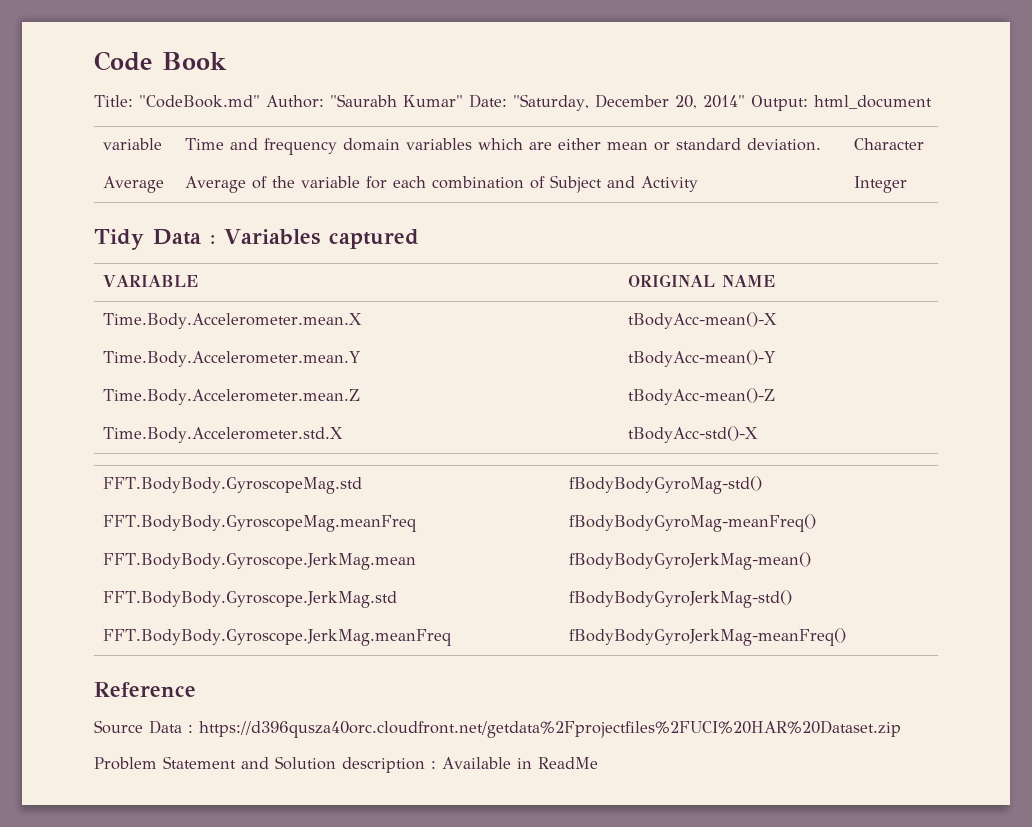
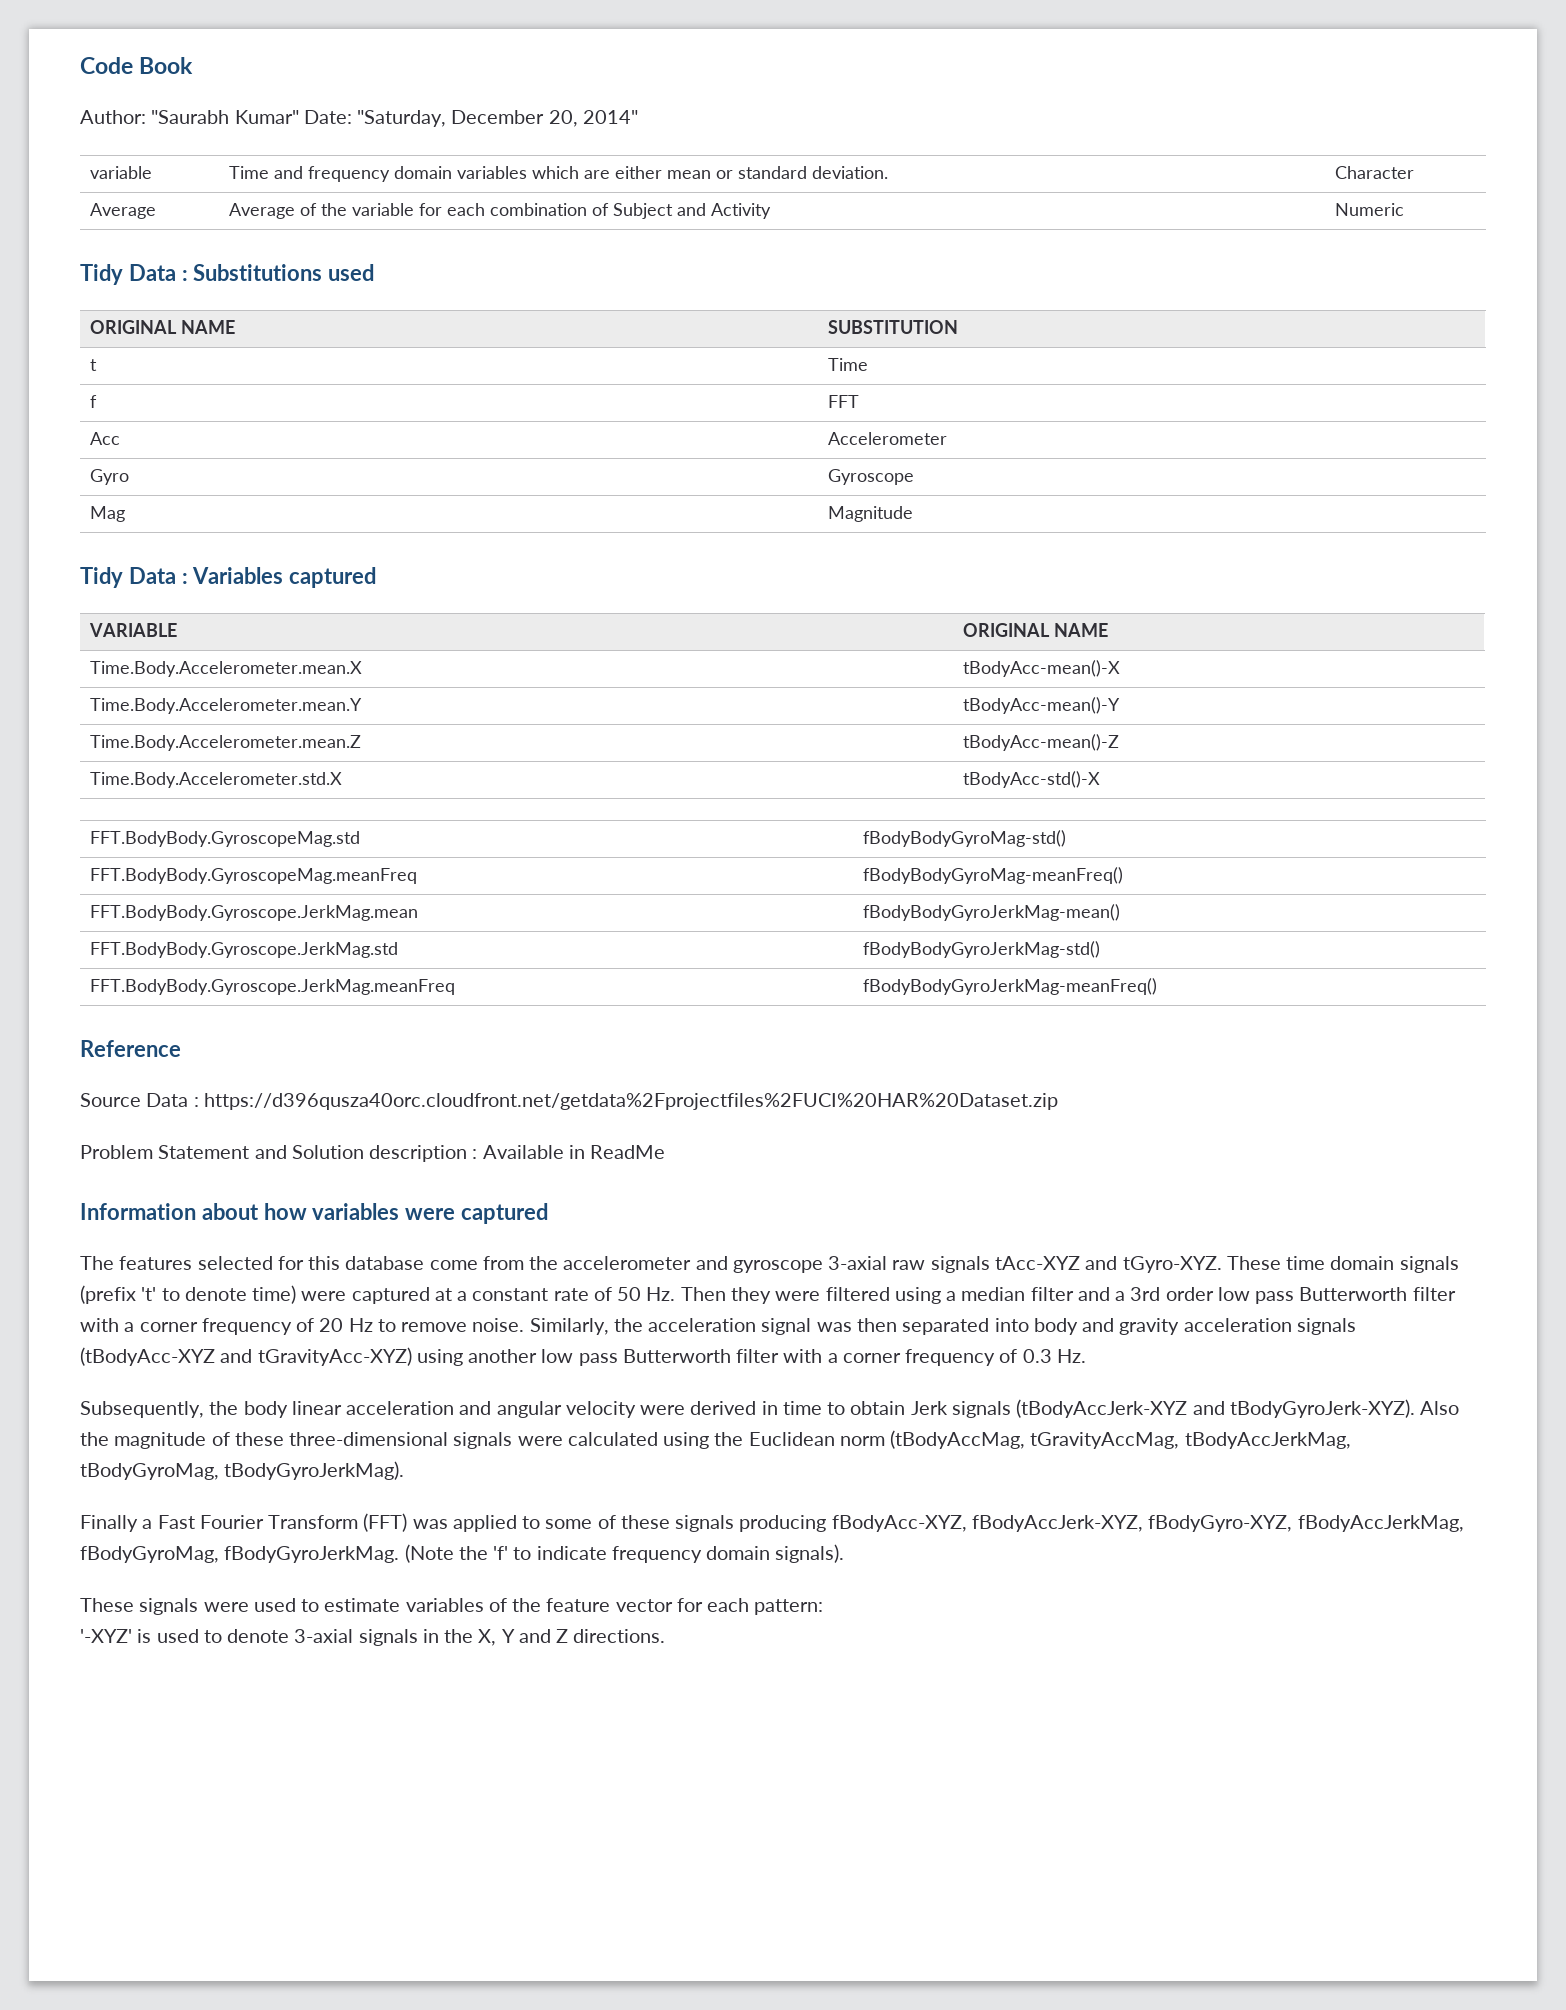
[94,95,260,108] Title: "CodeBook.md" -> (194, 65) none
[750,95,932,111] Output: html_document -> (638, 117) none
[854,176,908,193] Integer -> [1335,203,1405,216] [80,264,375,285] [90,320,235,334] [828,320,959,334] [90,359,98,371] [828,358,869,371] [90,395,98,408] [828,395,860,408] [90,432,121,445] [828,432,948,445] [90,469,130,485] [828,469,915,485] [90,506,126,522] [828,506,914,522] Numeric // Tidy Data : Substitutions used // ORIGINAL NAME | SUBSTITUTION // t | Time // f | FFT // Acc | Accelerometer // Gyro | Gyroscope // Mag | Magnitude
(598, 763) none -> [80,1203,549,1224] [80,1256,1459,1273] [80,1285,1456,1304] [80,1318,1356,1335] [80,1347,1086,1366] [80,1399,1460,1418] [80,1430,1351,1449] [80,1461,405,1480] [80,1513,1464,1532] [80,1544,845,1563] [80,1598,824,1615] [80,1629,666,1646] // Information about how variables were captured // The features selected for this database come from the accelerometer and gyroscope 3-axial raw signals tAcc-XYZ and tGyro-XYZ. These time domain signals (prefix 't' to denote time) were captured at a constant rate of 50 Hz. Then they were filtered using a median filter and a 3rd order low pass Butterworth filter with a corner frequency of 20 Hz to remove noise. Similarly, the acceleration signal was then separated into body and gravity acceleration signals (tBodyAcc-XYZ and tGravityAcc-XYZ) using another low pass Butterworth filter with a corner frequency of 0.3 Hz. // Subsequently, the body linear acceleration and angular velocity were derived in time to obtain Jerk signals (tBodyAccJerk-XYZ and tBodyGyroJerk-XYZ). Also the magnitude of these three-dimensional signals were calculated using the Euclidean norm (tBodyAccMag, tGravityAccMag, tBodyAccJerkMag, tBodyGyroMag, tBodyGyroJerkMag). // Finally a Fast Fourier Transform (FFT) was applied to some of these signals producing fBodyAcc-XYZ, fBodyAccJerk-XYZ, fBodyGyro-XYZ, fBodyAccJerkMag, fBodyGyroMag, fBodyGyroJerkMag. (Note the 'f' to indicate frequency domain signals). // These signals were used to estimate variables of the feature vector for each pattern: // '-XYZ' is used to denote 3-axial signals in the X, Y and Z directions.

